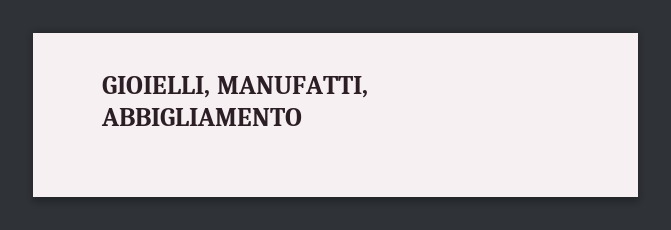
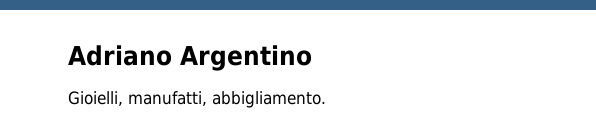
[102,76,368,98] [101,108,302,126] GIOIELLI, MANUFATTI, ABBIGLIAMENTO -> [68,45,312,71] [68,91,326,108] Adriano Argentino // Gioielli, manufatti, abbigliamento.

